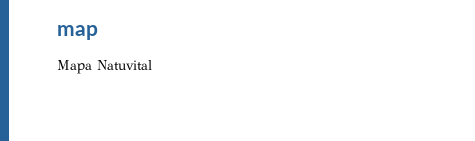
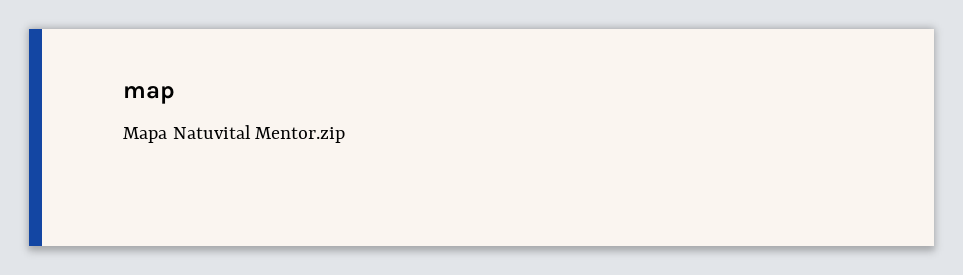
(152, 65) none -> [255,127,346,143] Mentor.zip

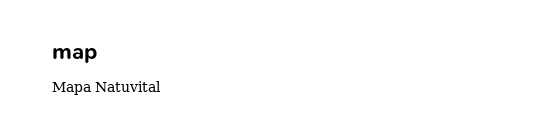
[255,127,346,143] Mentor.zip -> (161, 86) none

